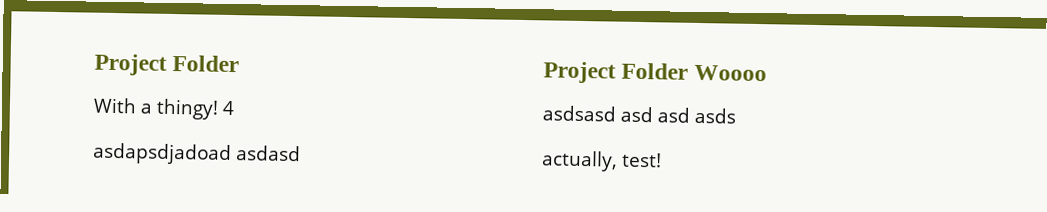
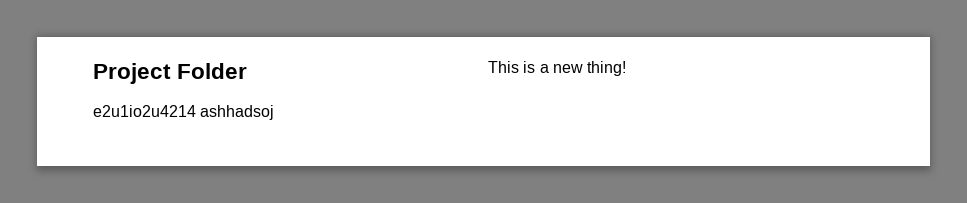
[93,97,235,120] [92,142,301,166] [543,61,767,84] [542,105,736,124] [541,150,662,172] With a thingy! 4 // asdapsdjadoad asdasd // Project Folder Woooo // asdsasd asd asd asds // actually, test! -> [93,105,275,120] [488,61,627,76] e2u1io2u4214 ashhadsoj // This is a new thing!

